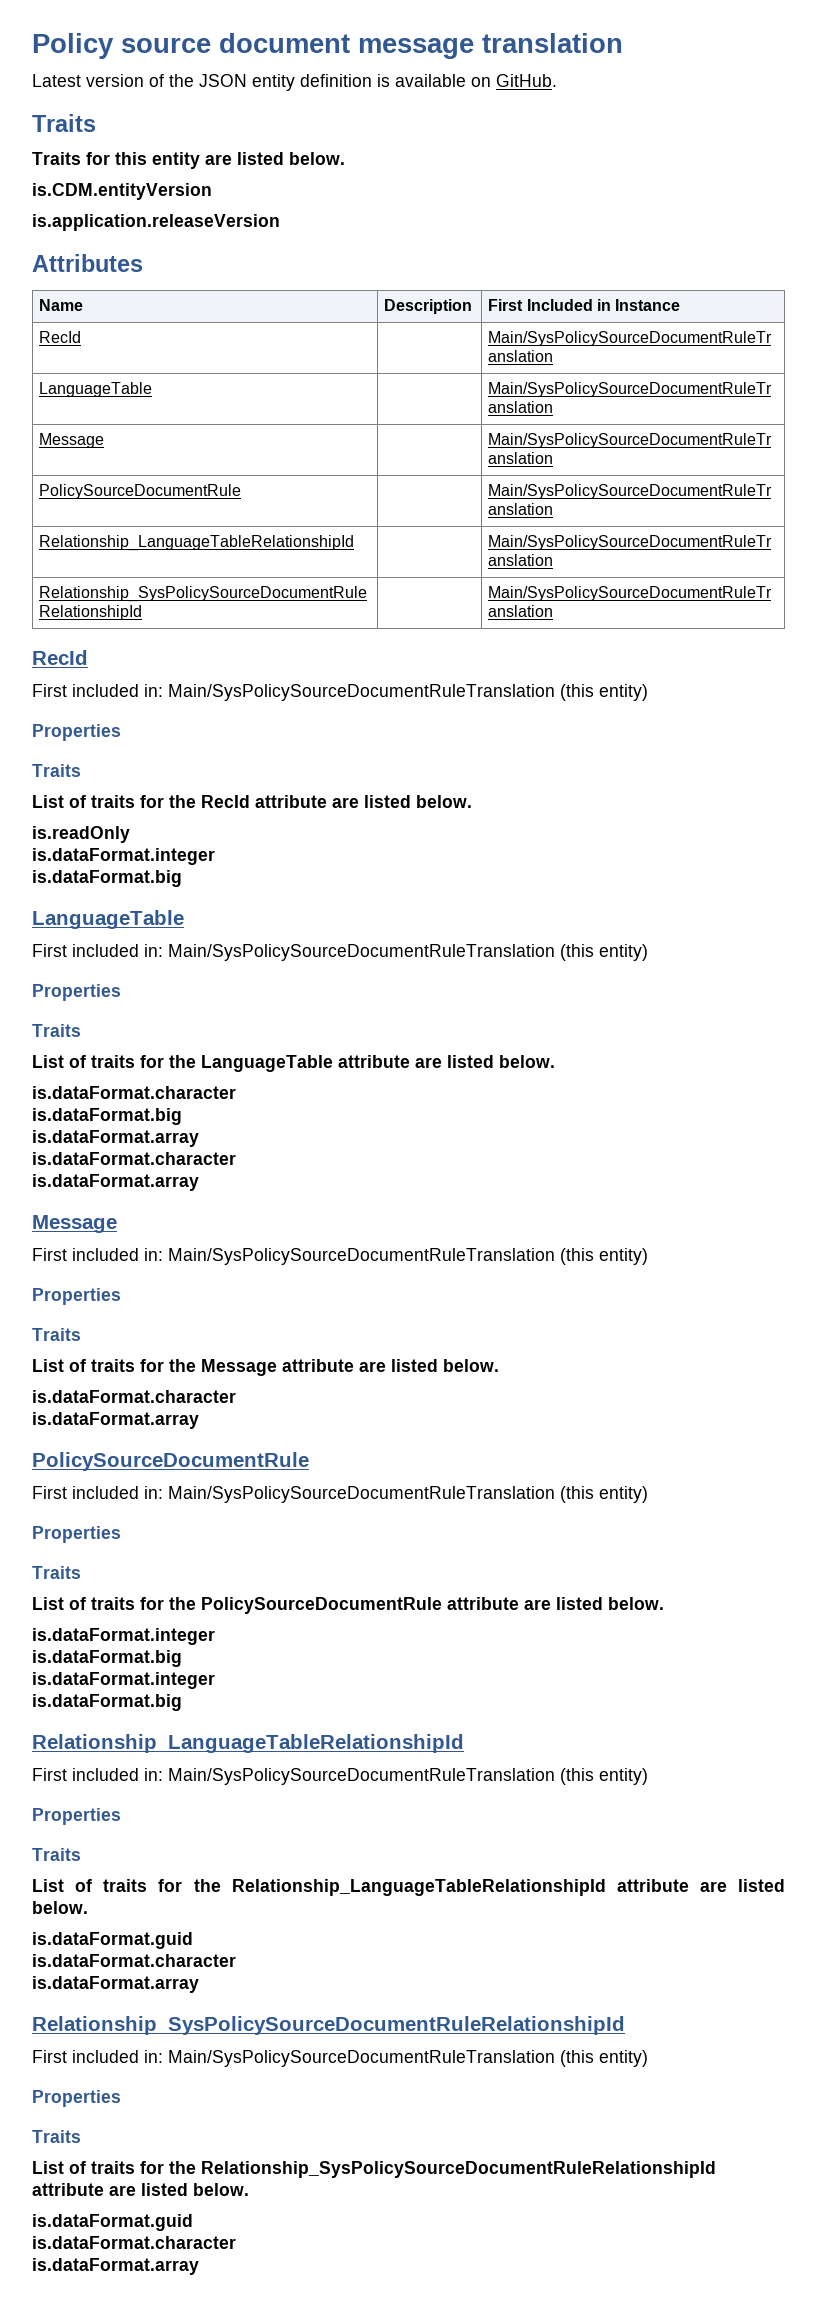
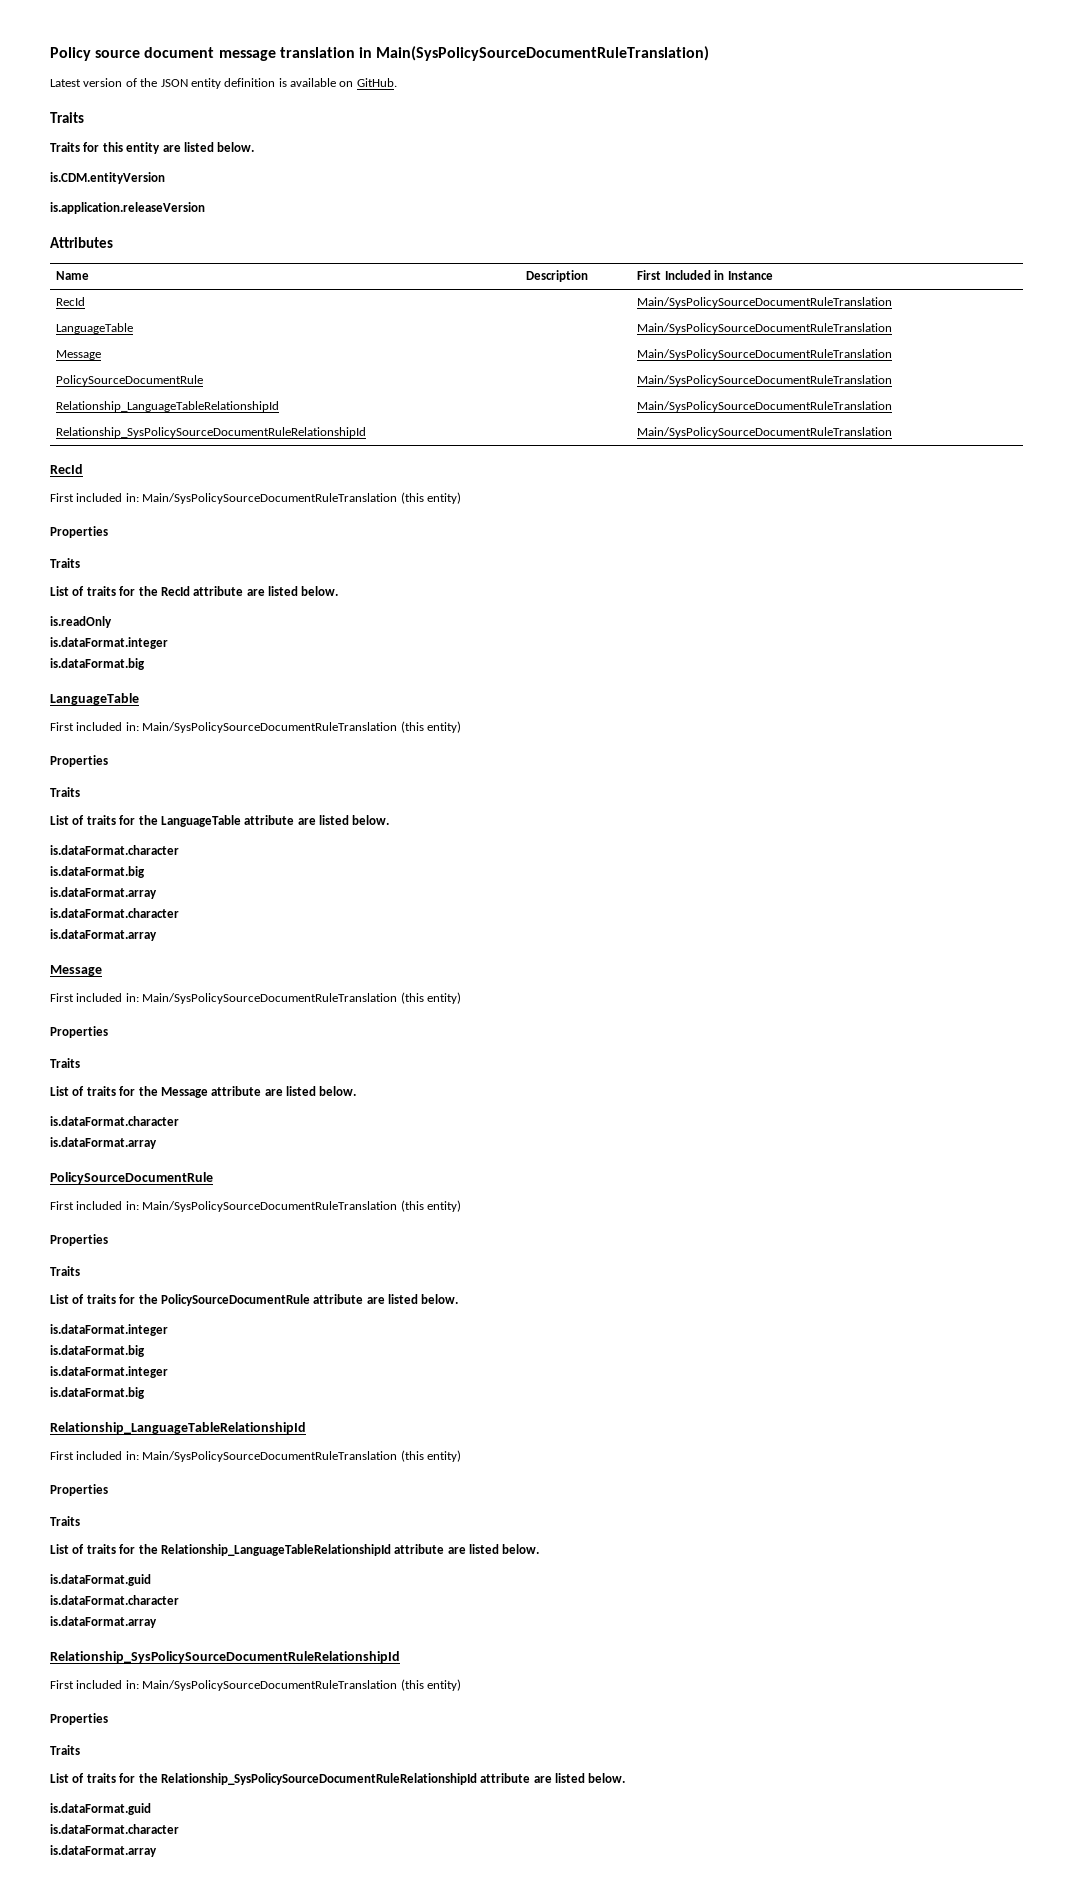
(623, 43) none -> [358,46,710,61] in Main(SysPolicySourceDocumentRuleTranslation)

